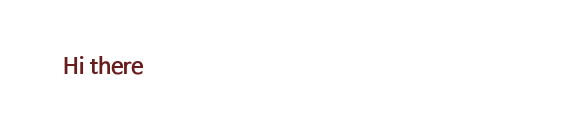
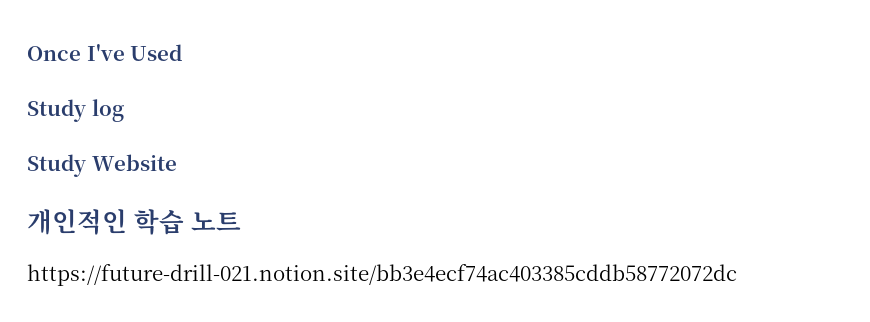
[63,56,144,75] Hi there -> [27,44,183,61] [27,99,124,122] [27,154,177,177] [27,209,241,235] [27,264,737,286] Once I've Used // Study log // Study Website // 개인적인 학습 노트 // https://future-drill-021.notion.site/bb3e4ecf74ac403385cddb58772072dc

